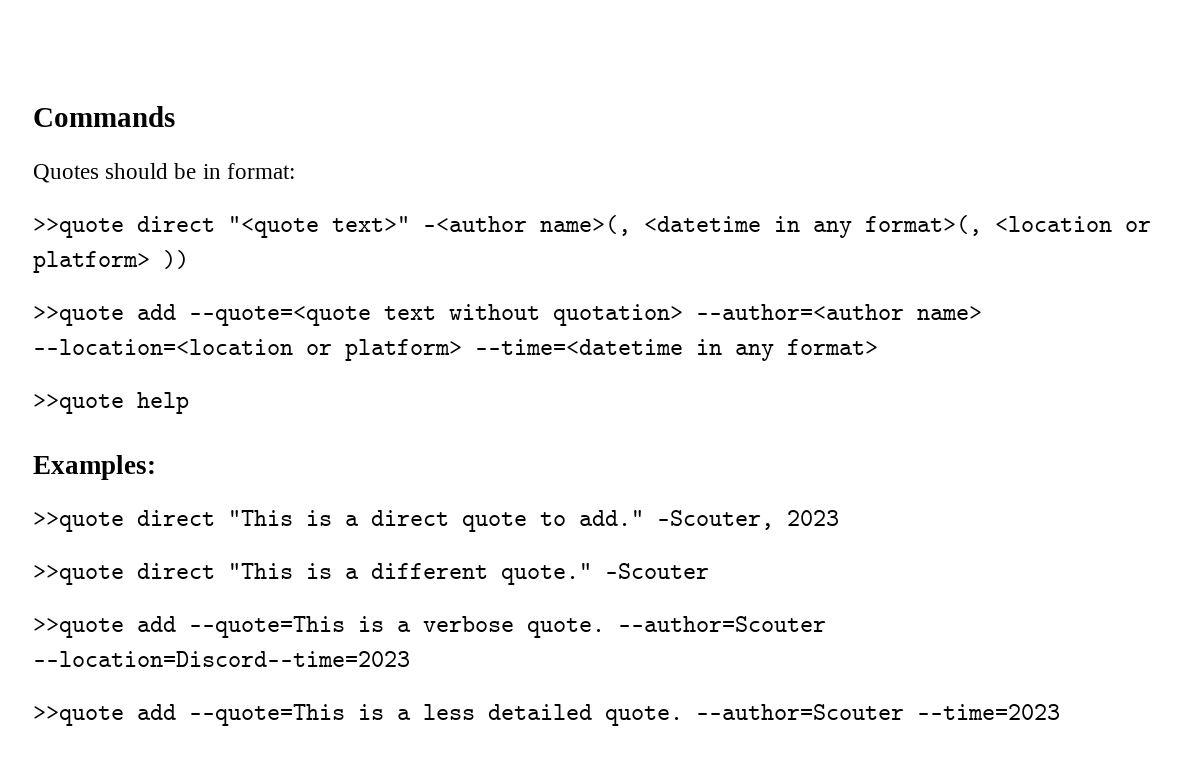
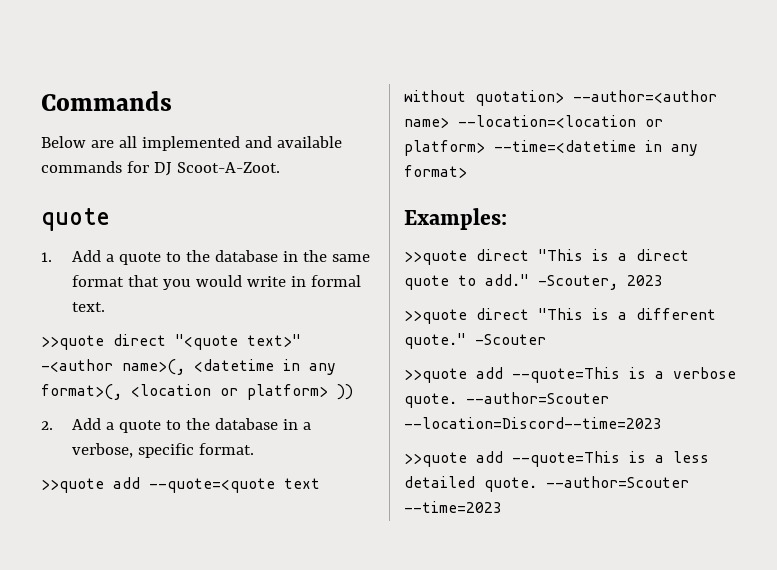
[33,163,295,183] Quotes should be in format: -> [41,136,342,151] [41,161,280,176] [41,208,110,231] [41,250,370,265] [71,275,361,290] [71,302,105,312] Below are all implemented and available commands for DJ Scoot-A-Zoot. // quote // 1. Add a quote to the database in the same format that you would write in formal text.
(189, 259) none -> [41,418,311,433] [71,443,254,458] // 2. Add a quote to the database in a verbose, specific format.
[33,392,189,414] // >>quote help -> (467, 171) none

